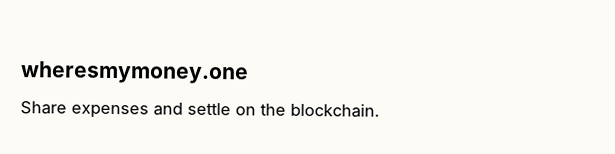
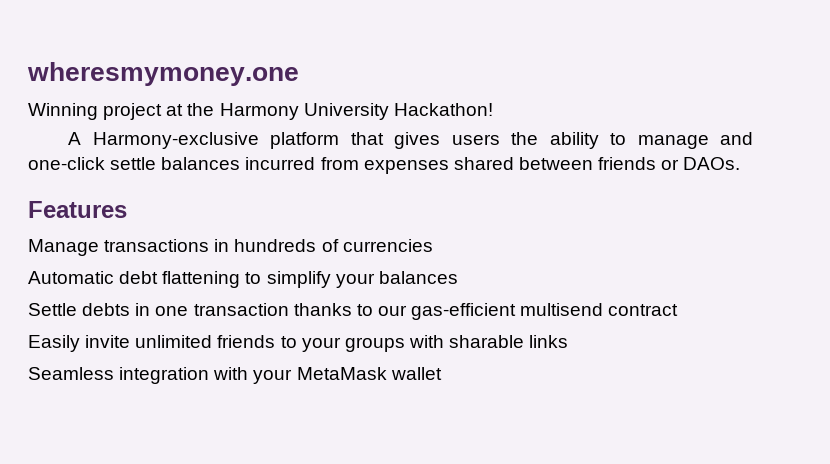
[20,101,380,119] Share expenses and settle on the blockchain. -> [28,103,493,120] [68,132,753,149] [28,157,741,174] [28,201,127,218] [28,239,433,256] [28,271,458,288] [28,303,679,320] [28,335,569,352] [28,367,442,384] Winning project at the Harmony University Hackathon! // A Harmony-exclusive platform that gives users the ability to manage and one-click settle balances incurred from expenses shared between friends or DAOs. // Features // Manage transactions in hundreds of currencies // Automatic debt flattening to simplify your balances // Settle debts in one transaction thanks to our gas-efficient multisend contract // Easily invite unlimited friends to your groups with sharable links // Seamless integration with your MetaMask wallet

